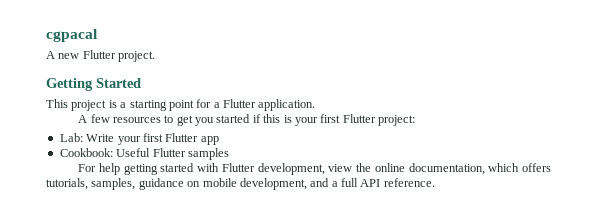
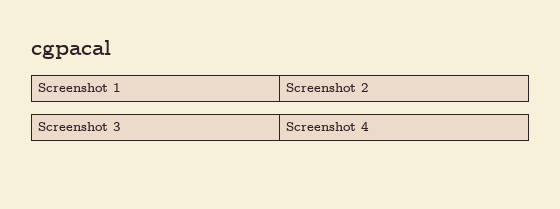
[46,50,156,62] [46,78,141,91] [46,99,316,111] [78,114,416,126] [59,133,219,145] [59,148,229,160] [78,163,551,175] [46,178,435,190] // A new Flutter project. // Getting Started // This project is a starting point for a Flutter application. // A few resources to get you started if this is your first Flutter project: // Lab: Write your first Flutter app // Cookbook: Useful Flutter samples // For help getting started with Flutter development, view the online documentation, which offers tutorials, samples, guidance on mobile development, and a full API reference. -> [37,83,120,92] [285,83,368,92] [37,122,120,131] [285,121,369,131] // Screenshot 1 | Screenshot 2 // Screenshot 3 | Screenshot 4

